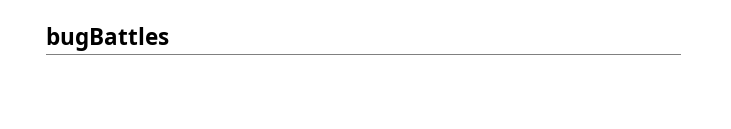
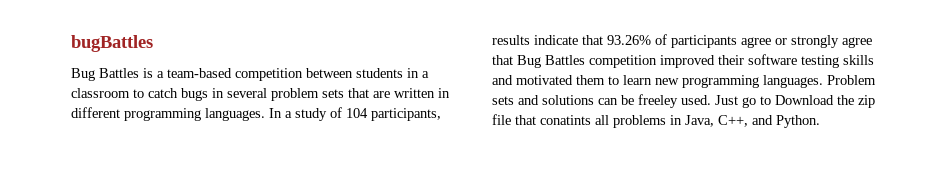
(169, 39) none -> [71,68,429,81] [71,88,450,101] [71,107,441,121] [492,34,872,48] [492,54,874,68] [492,75,876,88] [492,94,875,108] [492,114,820,128] // Bug Battles is a team-based competition between students in a classroom to catch bugs in several problem sets that are written in different programming languages. In a study of 104 participants, results indicate that 93.26% of participants agree or strongly agree that Bug Battles competition improved their software testing skills and motivated them to learn new programming languages. Problem sets and solutions can be freeley used. Just go to Download the zip file that conatints all problems in Java, C++, and Python.

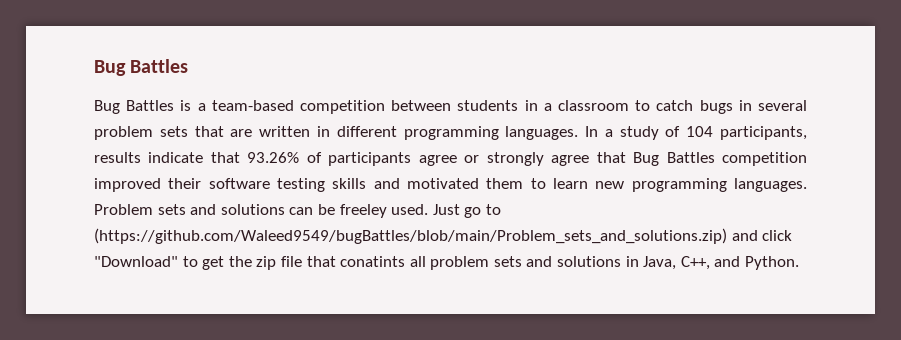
[71,35,153,52] bugBattles -> [94,59,189,76] Bug Battles
[775,95,834,105] Download -> [94,228,793,244] [94,256,225,270] (https://github.com/Waleed9549/bugBattles/blob/main/Problem_sets_and_solutions.zip) and click "Download" to get
[613,115,666,128] problems -> [430,256,622,270] problem sets and solutions

